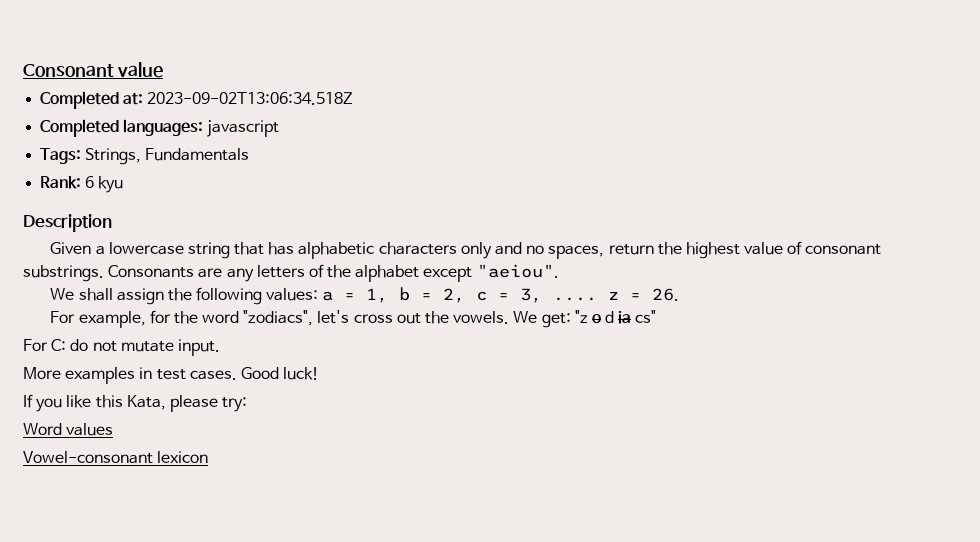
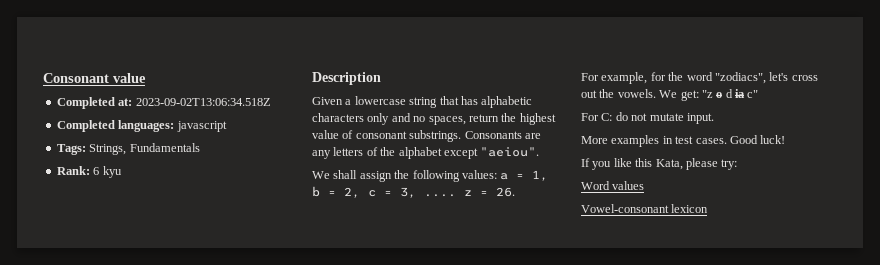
[635,310,657,323] cs" -> [747,90,759,98] c"

